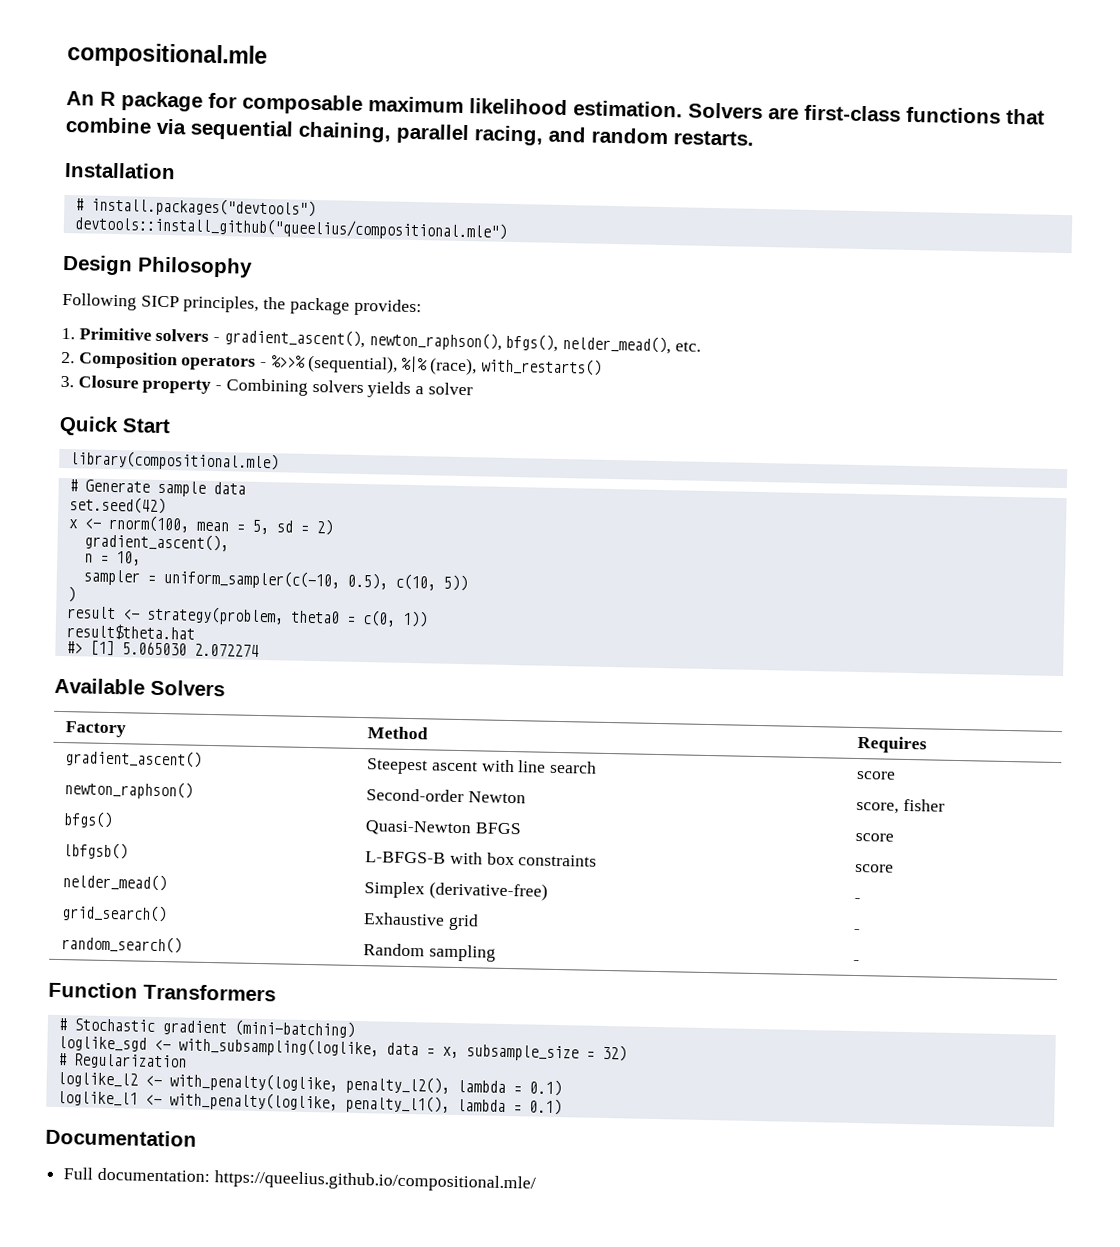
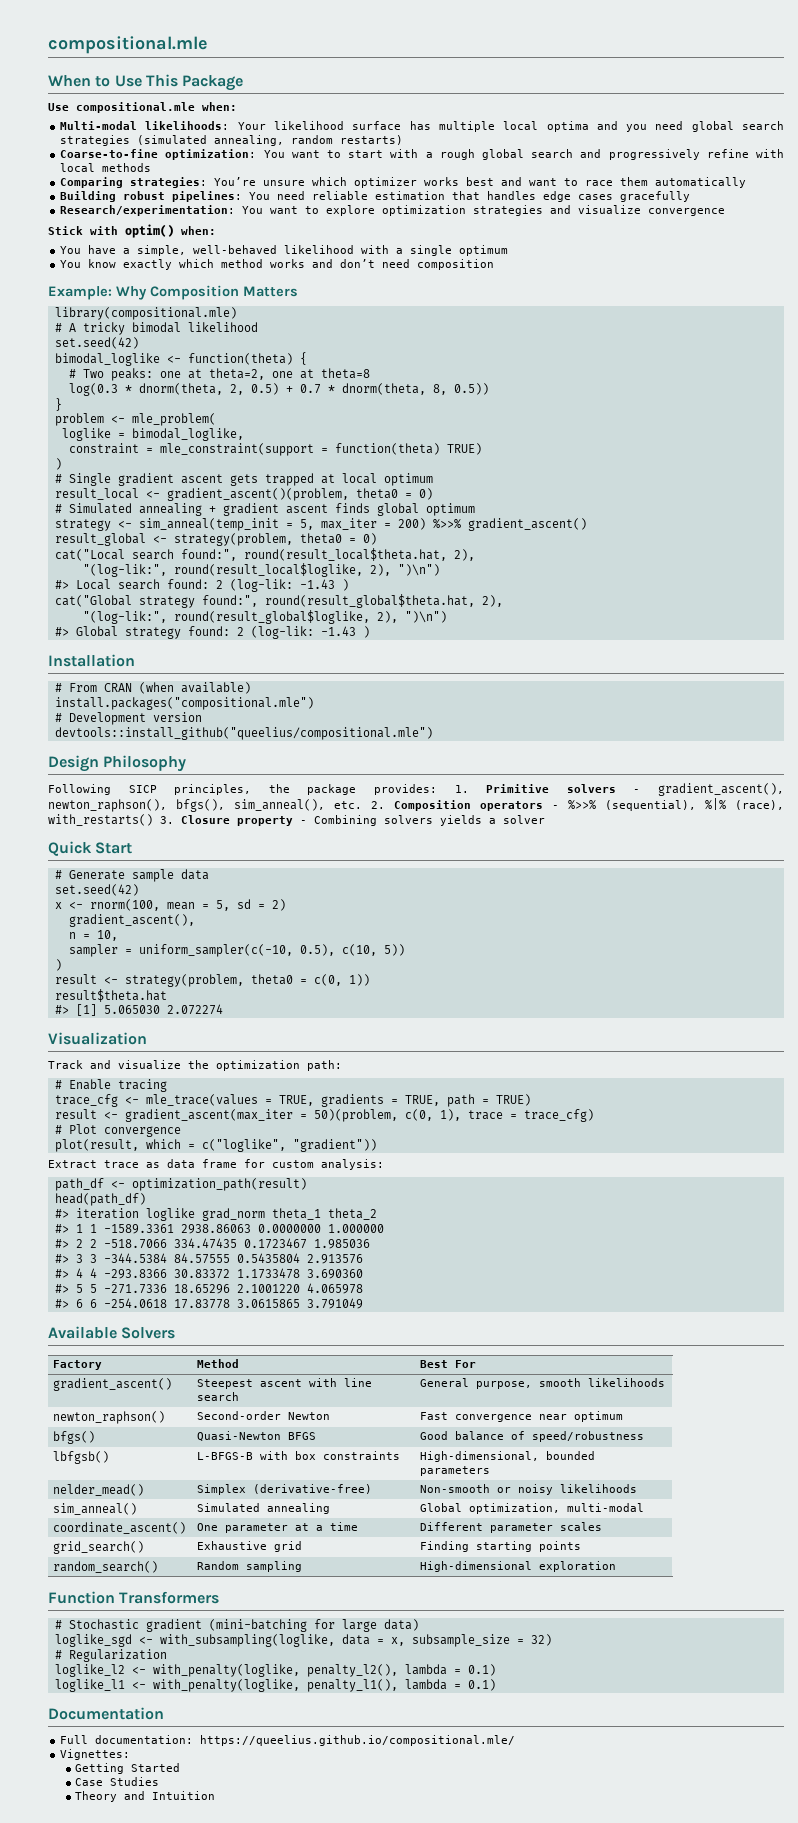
[66,90,1045,125] [65,116,754,146] [64,161,176,180] [74,196,316,219] An R package for composable maximum likelihood estimation. Solvers are first-class functions that combine via sequential chaining, parallel racing, and random restarts. // Installation // # install.packages("devtools") -> [48,74,244,91] [48,102,237,113] [60,121,784,132] [60,135,404,146] [60,149,784,160] [60,163,152,172] [60,177,747,188] [60,191,691,202] [60,205,726,216] [48,224,216,238] [60,245,509,256] [60,259,495,270] [48,285,298,300] [54,307,237,320] [54,322,258,335] [54,337,139,349] [54,352,307,366] [68,368,370,381] [68,383,489,396] [54,398,62,411] [54,413,216,426] [61,428,244,441] [68,443,482,456] [54,458,62,470] [54,473,433,486] [54,488,433,501] [54,503,475,516] [54,518,587,531] [54,533,377,546] [54,548,475,561] [82,563,440,577] [54,579,349,592] [54,594,503,608] [82,610,447,624] [54,626,370,639] [48,654,135,667] [54,682,251,694] [54,697,314,710] [54,712,202,725] When to Use This Package // Use compositional.mle when: // Multi-modal likelihoods: Your likelihood surface has multiple local optima and you need global search strategies (simulated annealing, random restarts) // Coarse-to-fine optimization: You want to start with a rough global search and progressively refine with local methods // Comparing strategies: You’re unsure which optimizer works best and want to race them automatically // Building robust pipelines: You need reliable estimation that handles edge cases gracefully // Research/experimentation: You want to explore optimization strategies and visualize convergence // Stick with optim() when: // You have a simple, well-behaved likelihood with a single optimum // You know exactly which method works and don’t need composition // Example: Why Composition Matters // library(compositional.mle) // # A tricky bimodal likelihood // set.seed(42) // bimodal_loglike <- function(theta) { // # Two peaks: one at theta=2, one at theta=8 // log(0.3 * dnorm(theta, 2, 0.5) + 0.7 * dnorm(theta, 8, 0.5)) // } // problem <- mle_problem( // loglike = bimodal_loglike, // constraint = mle_constraint(support = function(theta) TRUE) // ) // # Single gradient ascent gets trapped at local optimum // result_local <- gradient_ascent()(problem, theta0 = 0) // # Simulated annealing + gradient ascent finds global optimum // strategy <- sim_anneal(temp_init = 5, max_iter = 200) %>>% gradient_ascent() // result_global <- strategy(problem, theta0 = 0) // cat("Local search found:", round(result_local$theta.hat, 2), // "(log-lik:", round(result_local$loglike, 2), ")\n") // #> Local search found: 2 (log-lik: -1.43 ) // cat("Global strategy found:", round(result_global$theta.hat, 2), // "(log-lik:", round(result_global$loglike, 2), ")\n") // #> Global strategy found: 2 (log-lik: -1.43 ) // Installation // # From CRAN (when available) // install.packages("compositional.mle") // # Development version
(422, 307) // -> (437, 789) none
[562,334,672,355] nelder_mead(), -> [234,799,325,811] sim_anneal(),
(701, 346) // -> (362, 805) none
(602, 366) // -> (153, 820) none
[69,450,279,472] // library(compositional.mle) -> (133, 848) none
(259, 650) none -> [48,1032,147,1045] [48,1060,342,1071] [54,1079,167,1092] [54,1094,531,1107] [54,1109,594,1122] [54,1124,181,1137] [54,1139,377,1152] [48,1159,384,1170] [54,1178,307,1191] [54,1193,146,1206] [54,1208,377,1221] [54,1224,384,1234] [54,1238,370,1249] [54,1253,363,1264] [54,1268,363,1279] [54,1283,363,1294] [54,1298,363,1309] // Visualization // Track and visualize the optimization path: // # Enable tracing // trace_cfg <- mle_trace(values = TRUE, gradients = TRUE, path = TRUE) // result <- gradient_ascent(max_iter = 50)(problem, c(0, 1), trace = trace_cfg) // # Plot convergence // plot(result, which = c("loglike", "gradient")) // Extract trace as data frame for custom analysis: // path_df <- optimization_path(result) // head(path_df) // #> iteration loglike grad_norm theta_1 theta_2 // #> 1 1 -1589.3361 2938.86063 0.0000000 1.000000 // #> 2 2 -518.7066 334.47435 0.1723467 1.985036 // #> 3 3 -344.5384 84.57555 0.5435804 2.913576 // #> 4 4 -293.8366 30.83372 1.1733478 3.690360 // #> 5 5 -271.7336 18.65296 2.1001220 4.065978 // #> 6 6 -254.0618 17.83778 3.0615865 3.791049
[857,735,928,754] Requires -> [420,1360,477,1368] Best For
[856,770,897,780] score -> [420,1378,666,1389] General purpose, smooth likelihoods
[856,798,945,814] score, fisher -> [420,1411,624,1422] Fast convergence near optimum
[855,832,895,842] score -> [420,1431,645,1442] Good balance of speed/robustness
[855,863,895,873] score -> [420,1451,596,1462] [420,1466,491,1476] High-dimensional, bounded parameters
[854,897,862,904] - -> [420,1484,638,1495] [53,1503,138,1515] [197,1503,331,1514] [420,1503,645,1514] [53,1522,187,1534] [197,1522,359,1533] [420,1522,603,1533] Non-smooth or noisy likelihoods // sim_anneal() | Simulated annealing | Global optimization, multi-modal // coordinate_ascent() | One parameter at a time | Different parameter scales
[853,928,861,935] - -> [420,1541,582,1552] Finding starting points
[853,959,861,966] - -> [420,1561,617,1572] High-dimensional exploration
[233,1019,355,1038] (mini-batching) -> [208,1619,419,1632] (mini-batching for large data)
(536, 1181) none -> [60,1749,131,1760] [75,1763,181,1774] [75,1777,160,1786] [75,1791,216,1802] // Vignettes: // Getting Started // Case Studies // Theory and Intuition

